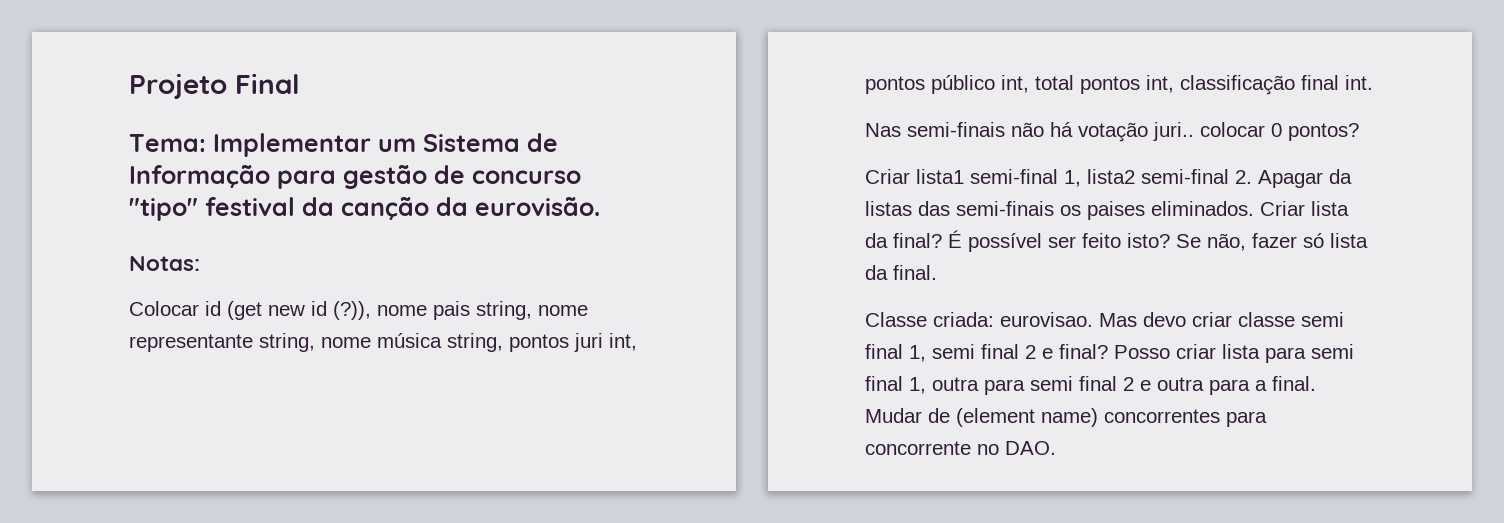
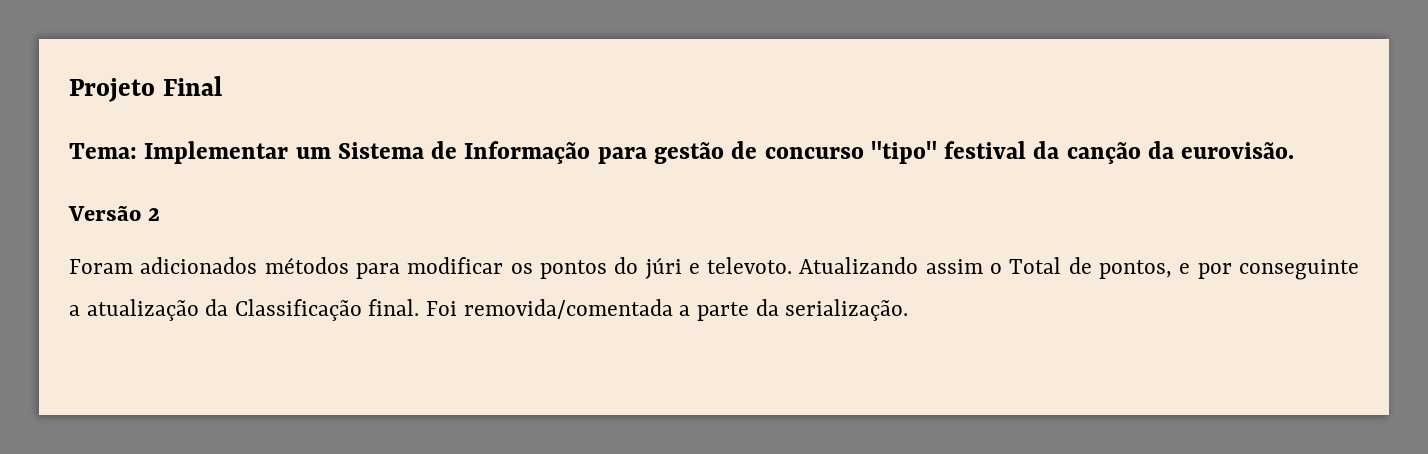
[129,256,200,271] [129,301,588,320] [129,333,637,352] [865,75,1373,95] [865,122,1359,142] [865,169,1352,188] [865,201,1349,220] [865,230,1368,252] [865,265,937,280] [865,312,1344,327] [865,344,1354,363] [865,376,1316,395] [865,408,1267,427] [865,441,1056,455] Notas: // Colocar id (get new id (?)), nome pais string, nome representante string, nome música string, pontos juri int, pontos público int, total pontos int, classificação final int. // Nas semi-finais não há votação juri.. colocar 0 pontos? // Criar lista1 semi-final 1, lista2 semi-final 2. Apagar da listas das semi-finais os paises eliminados. Criar lista da final? É possível ser feito isto? Se não, fazer só lista da final. // Classe criada: eurovisao. Mas devo criar classe semi final 1, semi final 2 e final? Posso criar lista para semi final 1, outra para semi final 2 e outra para a final. Mudar de (element name) concorrentes para concorrente no DAO. -> [68,205,160,221] [69,257,1359,280] [69,299,909,321] Versão 2 // Foram adicionados métodos para modificar os pontos do júri e televoto. Atualizando assim o Total de pontos, e por conseguinte a atualização da Classificação final. Foi removida/comentada a parte da serialização.

